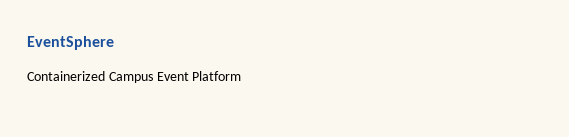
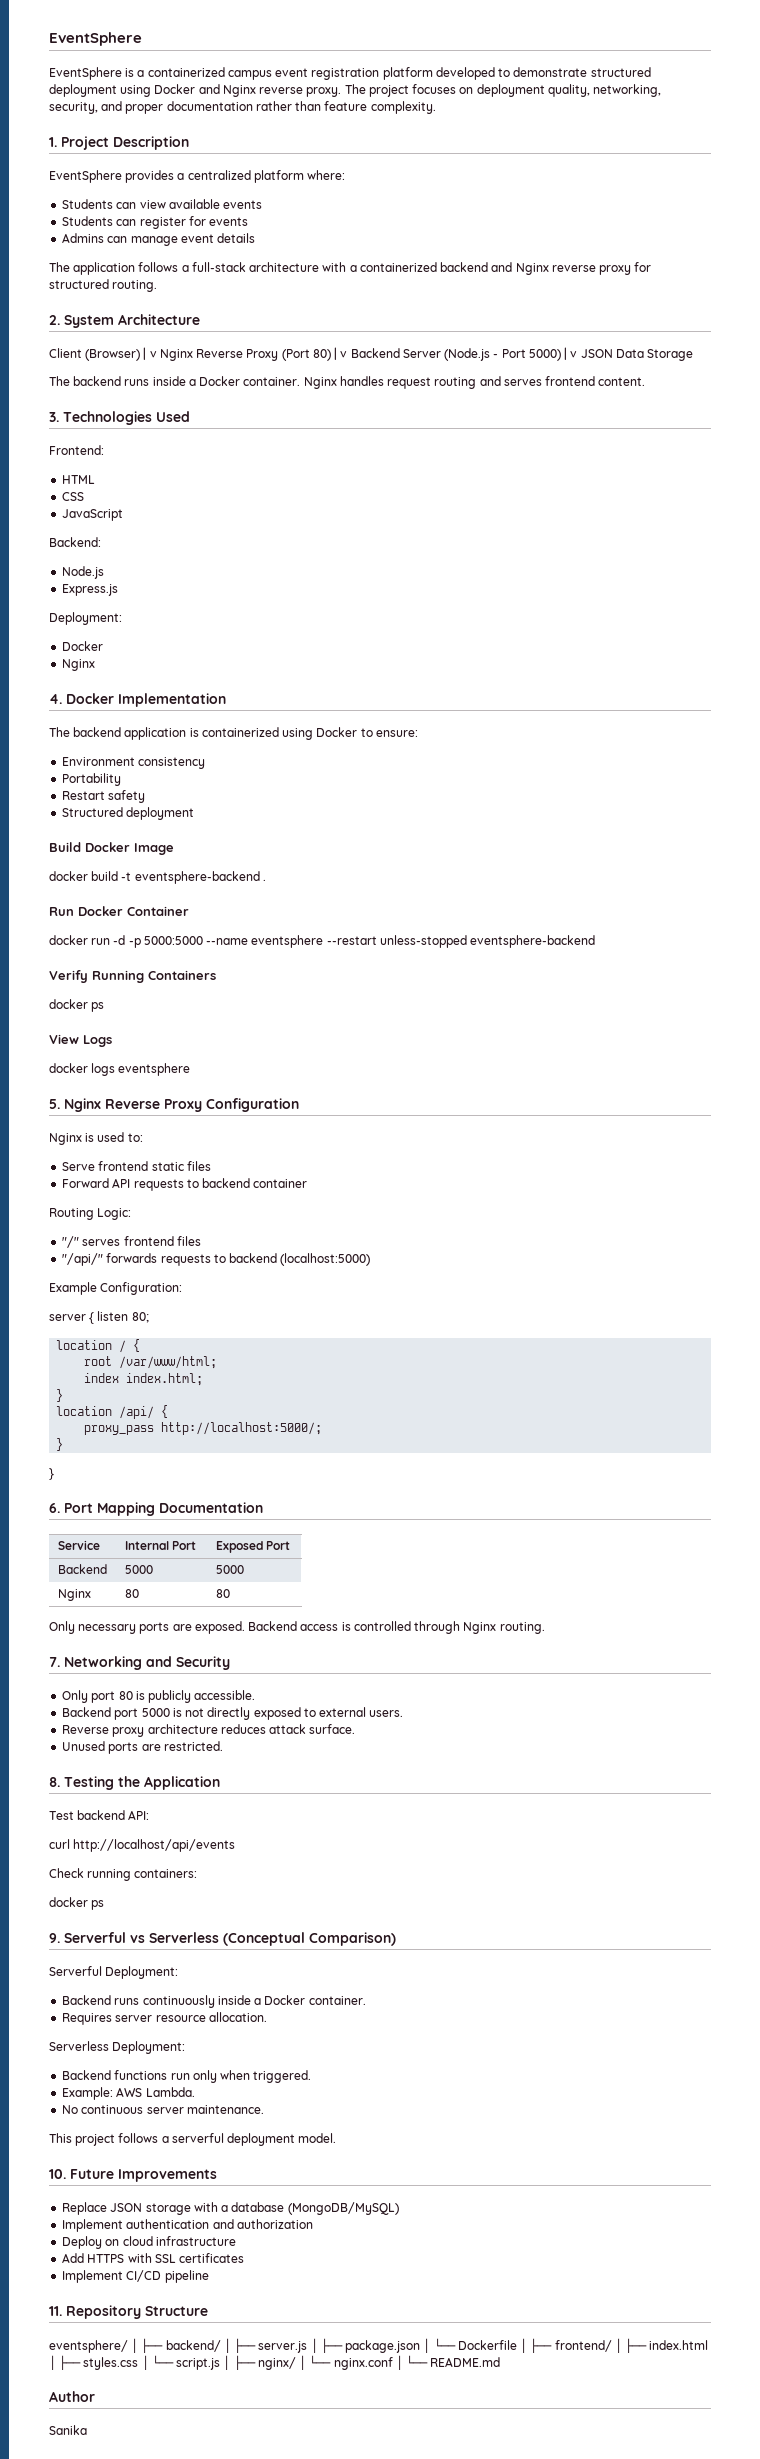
[27,71,242,83] Containerized Campus Event Platform -> [49,67,651,80] [49,84,662,97] [49,101,436,114] [49,136,189,150] [49,170,346,183] [62,199,263,209] [62,216,249,229] [62,233,256,246] [49,262,652,275] [49,279,158,292] [49,314,200,328] [49,347,694,361] [49,376,646,389] [49,411,190,425] [49,445,104,455] [62,475,96,484] [62,492,85,501] [62,509,124,521] [49,537,101,547] [62,566,105,579] [62,584,119,596] [49,612,122,625] [62,641,104,651] [62,659,96,671] [49,693,226,707] [49,727,418,740] [62,757,206,769] [62,773,122,786] [62,790,146,803] [62,807,195,820] [49,842,174,855] [49,871,266,884] [49,906,189,916] [49,935,596,948] [49,970,216,983] [49,999,105,1012] [49,1034,112,1047] [49,1063,191,1076] [49,1098,299,1112] [49,1132,143,1145] [62,1161,211,1171] [62,1178,308,1191] [49,1208,132,1220] [62,1236,201,1248] [62,1253,371,1266] [49,1282,183,1295] [49,1311,149,1324] [56,1339,141,1353] [84,1356,218,1369] [84,1373,204,1386] [56,1389,64,1402] [56,1405,169,1419] [84,1422,323,1435] [56,1438,64,1451] [49,1468,54,1480] [49,1502,263,1516] [57,1540,100,1550] [124,1541,197,1550] [215,1541,291,1553] [57,1564,107,1574] [124,1565,153,1574] [215,1565,244,1574] [57,1589,91,1601] [124,1589,139,1598] [215,1589,230,1598] [49,1621,545,1634] [49,1656,230,1670] [62,1690,256,1703] [62,1707,404,1720] [62,1724,356,1737] [62,1741,223,1754] [49,1776,220,1790] [49,1810,150,1820] [49,1839,236,1852] [49,1868,198,1881] [49,1897,105,1910] [49,1932,396,1946] [49,1966,179,1979] [62,1995,366,2008] [62,2012,267,2025] [49,2041,186,2054] [62,2070,312,2083] [62,2087,195,2100] [62,2105,264,2114] [49,2133,337,2146] [49,2169,217,2182] [62,2202,399,2215] [62,2219,313,2232] [62,2236,236,2249] [62,2253,245,2263] [62,2270,209,2283] [49,2305,208,2319] [49,2338,709,2353] [49,2355,501,2370] [49,2391,95,2402] [49,2425,87,2435] EventSphere is a containerized campus event registration platform developed to demonstrate structured deployment using Docker and Nginx reverse proxy. The project focuses on deployment quality, networking, security, and proper documentation rather than feature complexity. // 1. Project Description // EventSphere provides a centralized platform where: // Students can view available events // Students can register for events // Admins can manage event details // The application follows a full-stack architecture with a containerized backend and Nginx reverse proxy for structured routing. // 2. System Architecture // Client (Browser) | v Nginx Reverse Proxy (Port 80) | v Backend Server (Node.js - Port 5000) | v JSON Data Storage // The backend runs inside a Docker container. Nginx handles request routing and serves frontend content. // 3. Technologies Used // Frontend: // HTML // CSS // JavaScript // Backend: // Node.js // Express.js // Deployment: // Docker // Nginx // 4. Docker Implementation // The backend application is containerized using Docker to ensure: // Environment consistency // Portability // Restart safety // Structured deployment // Build Docker Image // docker build -t eventsphere-backend . // Run Docker Container // docker run -d -p 5000:5000 --name eventsphere --restart unless-stopped eventsphere-backend // Verify Running Containers // docker ps // View Logs // docker logs eventsphere // 5. Nginx Reverse Proxy Configuration // Nginx is used to: // Serve frontend static files // Forward API requests to backend container // Routing Logic: // "/" serves frontend files // "/api/" forwards requests to backend (localhost:5000) // Example Configuration: // server { listen 80; // location / { // root /var/www/html; // index index.html; // } // location /api/ { // proxy_pass http://localhost:5000/; // } // } // 6. Port Mapping Documentation // Service | Internal Port | Exposed Port // Backend | 5000 | 5000 // Nginx | 80 | 80 // Only necessary ports are exposed. Backend access is controlled through Nginx routing. // 7. Networking and Security // Only port 80 is publicly accessible. // Backend port 5000 is not directly exposed to external users. // Reverse proxy architecture reduces attack surface. // Unused ports are restricted. // 8. Testing the Application // Test backend API: // curl http://localhost/api/events // Check running containers: // docker ps // 9. Serverful vs Serverless (Conceptual Comparison) // Serverful Deployment: // Backend runs continuously inside a Docker container. // Requires server resource allocation. // Serverless Deployment: // Backend functions run only when triggered. // Example: AWS Lambda. // No continuous server maintenance. // This project follows a serverful deployment model. // 10. Future Improvements // Replace JSON storage with a database (MongoDB/MySQL) // Implement authentication and authorization // Deploy on cloud infrastructure // Add HTTPS with SSL certificates // Implement CI/CD pipeline // 11. Repository Structure // eventsphere/ │ ├── backend/ │ ├── server.js │ ├── package.json │ └── Dockerfile │ ├── frontend/ │ ├── index.html │ ├── styles.css │ └── script.js │ ├── nginx/ │ └── nginx.conf │ └── README.md // Author // Sanika

